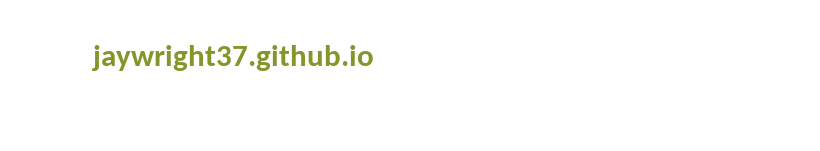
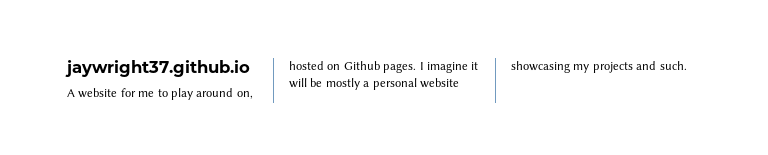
(374, 58) none -> [67,88,253,100] [289,61,479,73] [289,78,459,90] [511,61,687,73] // A website for me to play around on, hosted on Github pages. I imagine it will be mostly a personal website showcasing my projects and such.

